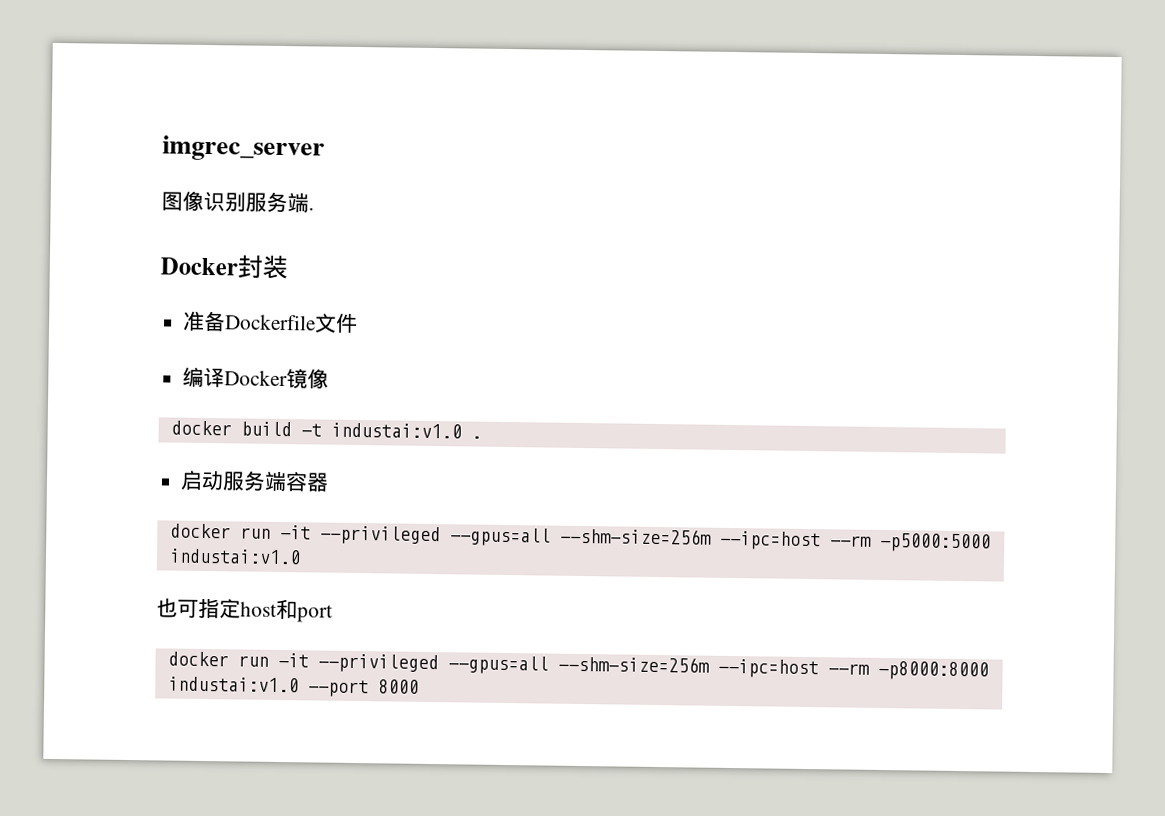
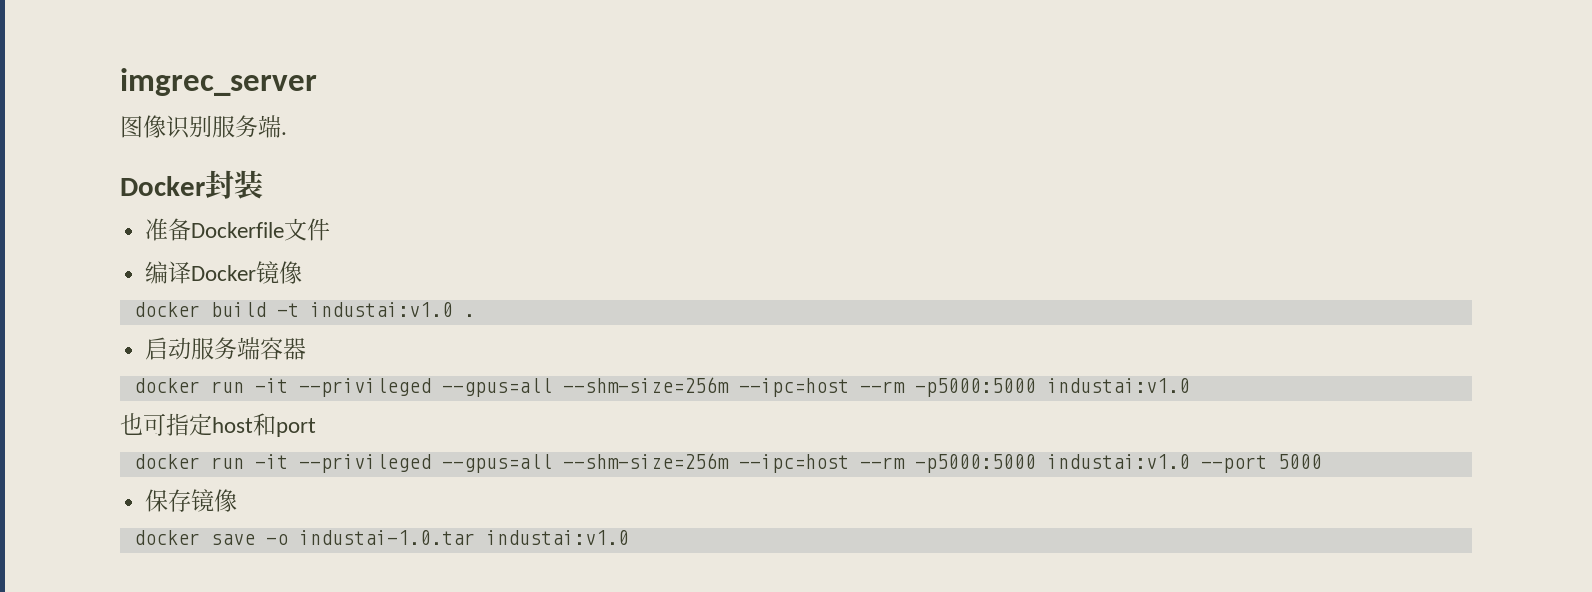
[877,660,989,681] -p8000:8000 -> [914,454,1036,473] -p5000:5000
[377,679,419,694] 8000 -> [1277,454,1322,469] [145,489,238,512] [133,530,629,545] 5000 // 保存镜像 // docker save -o industai-1.0.tar industai:v1.0

